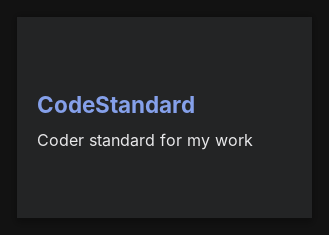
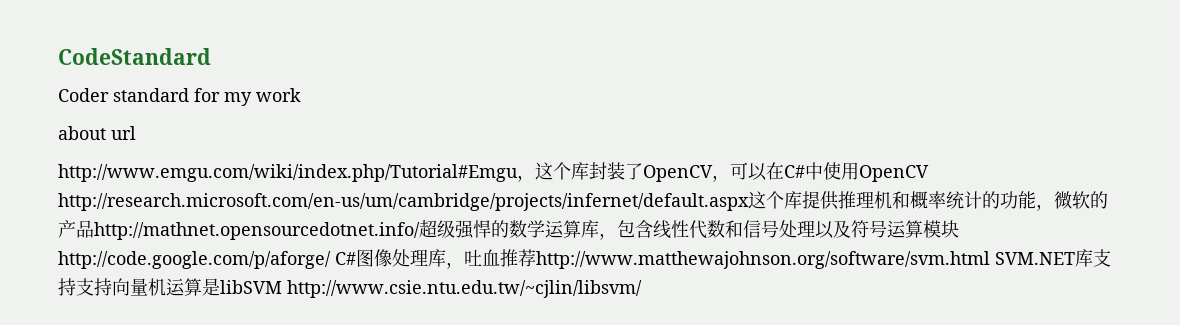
(253, 140) none -> [58,126,136,140] [58,162,929,182] [58,191,1108,211] [58,219,959,240] [58,249,1111,269] [58,278,642,298] // about url // http://www.emgu.com/wiki/index.php/Tutorial#Emgu，这个库封装了OpenCV，可以在C#中使用OpenCV http://research.microsoft.com/en-us/um/cambridge/projects/infernet/default.aspx这个库提供推理机和概率统计的功能，微软的产品http://mathnet.opensourcedotnet.info/超级强悍的数学运算库，包含线性代数和信号处理以及符号运算模块http://code.google.com/p/aforge/ C#图像处理库，吐血推荐http://www.matthewajohnson.org/software/svm.html SVM.NET库支持支持向量机运算是libSVM http://www.csie.ntu.edu.tw/~cjlin/libsvm/

